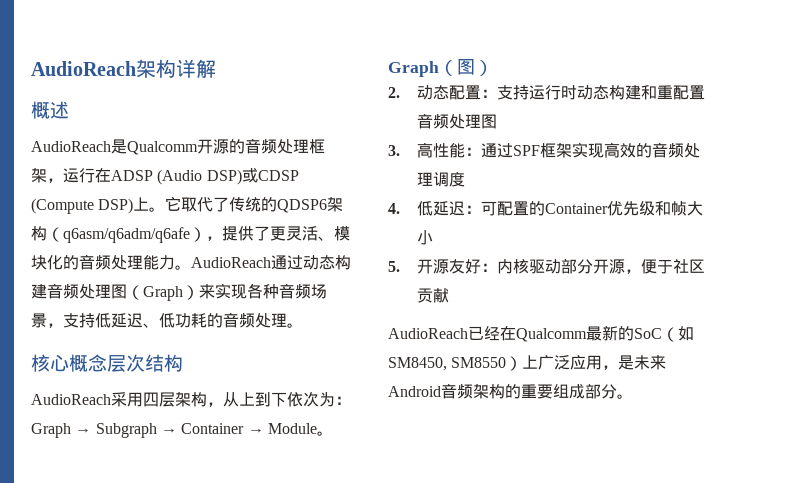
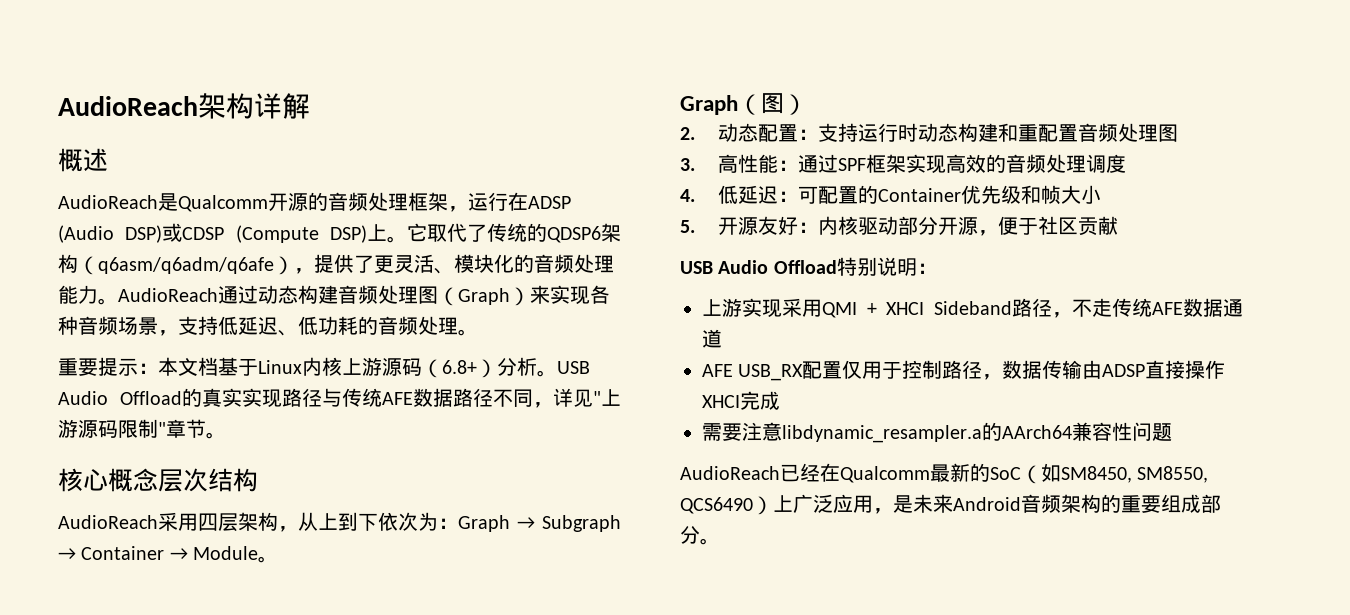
(303, 325) none -> [58,357,590,378] [58,388,621,408] [58,419,226,439] // 重要提示：本文档基于Linux内核上游源码（6.8+）分析。USB Audio Offload的真实实现路径与传统AFE数据路径不同，详见"上游源码限制"章节。
(449, 295) none -> [680,257,937,276] [702,298,1243,318] [702,329,722,348] [702,360,1226,381] [702,391,780,410] [702,422,1172,443] // USB Audio Offload特别说明： // 上游实现采用QMI + XHCI Sideband路径，不走传统AFE数据通道 // AFE USB_RX配置仅用于控制路径，数据传输由ADSP直接操作XHCI完成 // 需要注意libdynamic_resampler.a的AArch64兼容性问题
[451,357,507,368] SM8550 -> [1137,466,1209,483] [680,497,753,514] SM8550, QCS6490

